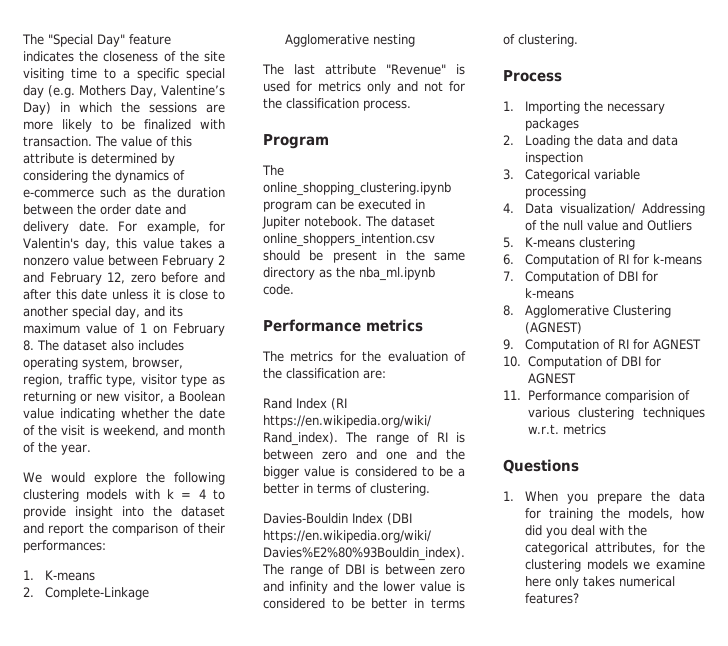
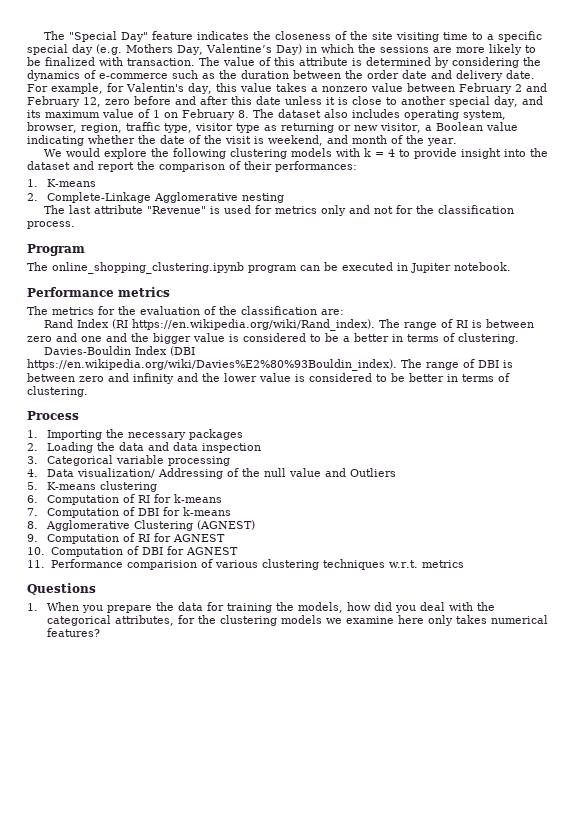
[365,216,435,227] [263,233,435,247] [263,250,465,263] [263,267,435,281] [263,284,294,295] The dataset online_shoppers_intention.csv should be present in the same directory as the nba_ml.ipynb code. -> (511, 266) none

